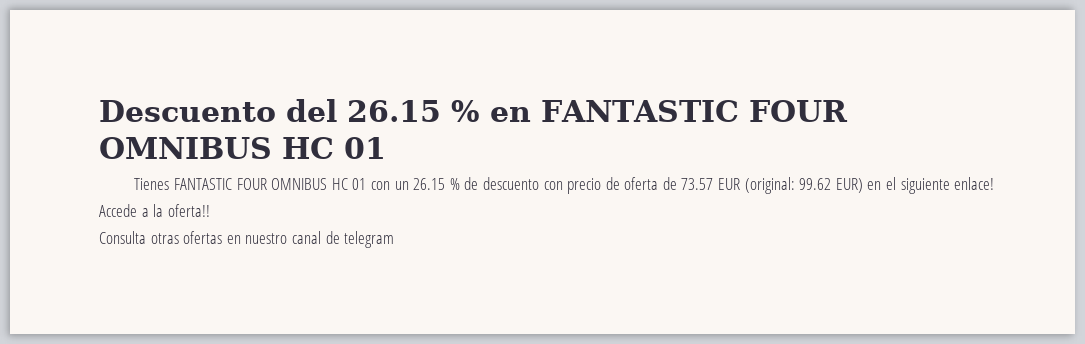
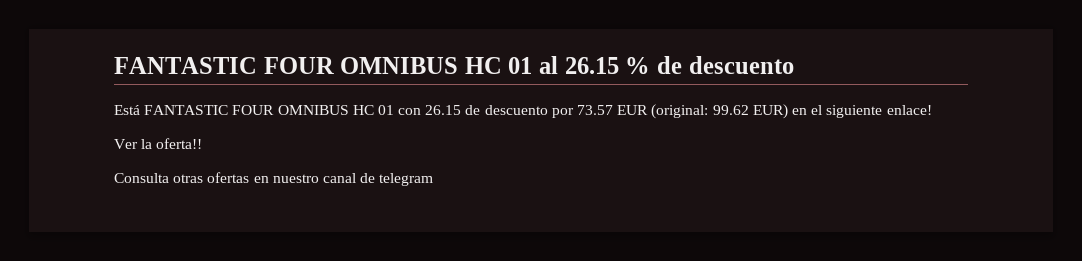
[99,99,848,122] [99,137,386,159] [134,178,170,190] Descuento del 26.15 % en FANTASTIC FOUR OMNIBUS HC 01 // Tienes -> [114,56,794,74] [114,105,140,115] FANTASTIC FOUR OMNIBUS HC 01 al 26.15 % de descuento // Está
[394,177,677,194] un 26.15 % de descuento con precio de oferta de -> [425,105,574,118] 26.15 de descuento por
[99,204,149,217] Accede a -> [114,139,138,149] Ver

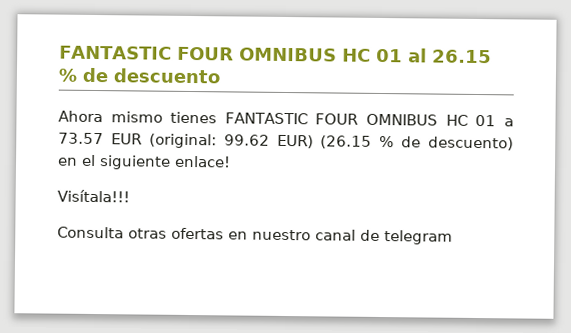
[114,105,574,118] Está FANTASTIC FOUR OMNIBUS HC 01 con 26.15 de descuento por -> [58,110,514,127] Ahora mismo tienes FANTASTIC FOUR OMNIBUS HC 01 a
(788, 111) none -> [320,135,514,151] (26.15 % de descuento)
[114,138,203,149] Ver la oferta!! -> [57,189,130,203] Visítala!!!

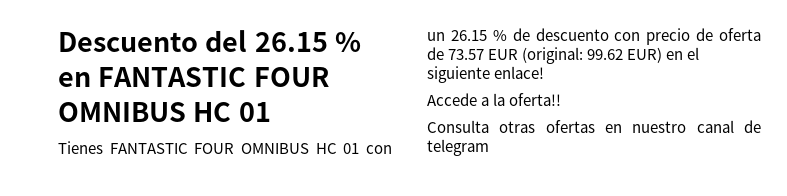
[59,45,492,64] [58,67,221,84] [58,110,514,127] FANTASTIC FOUR OMNIBUS HC 01 al 26.15 % de descuento // Ahora mismo tienes FANTASTIC FOUR OMNIBUS HC 01 a -> [58,30,361,52] [58,67,329,87] [58,102,271,122] [58,141,392,154] [427,28,761,45] [427,47,444,60] Descuento del 26.15 % en FANTASTIC FOUR OMNIBUS HC 01 // Tienes FANTASTIC FOUR OMNIBUS HC 01 con un 26.15 % de descuento con precio de oferta de
[320,135,514,151] (26.15 % de descuento) -> (663, 55) none
[57,189,130,203] Visítala!!! -> [427,93,562,106] Accede a la oferta!!

